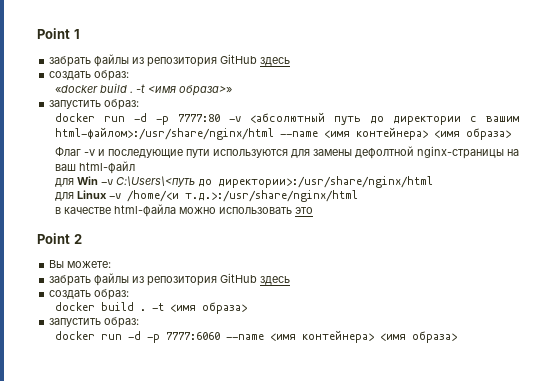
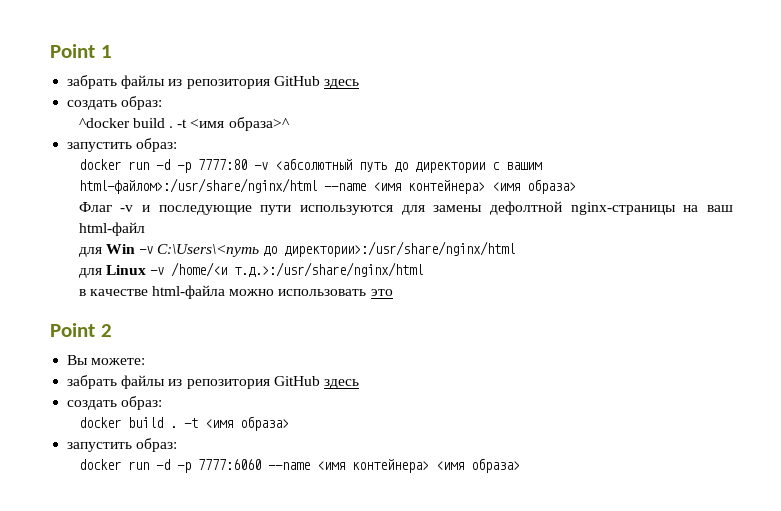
[54,83,232,96] «docker build . -t <имя образа>» -> [78,117,290,131] ^docker build . -t <имя образа>^

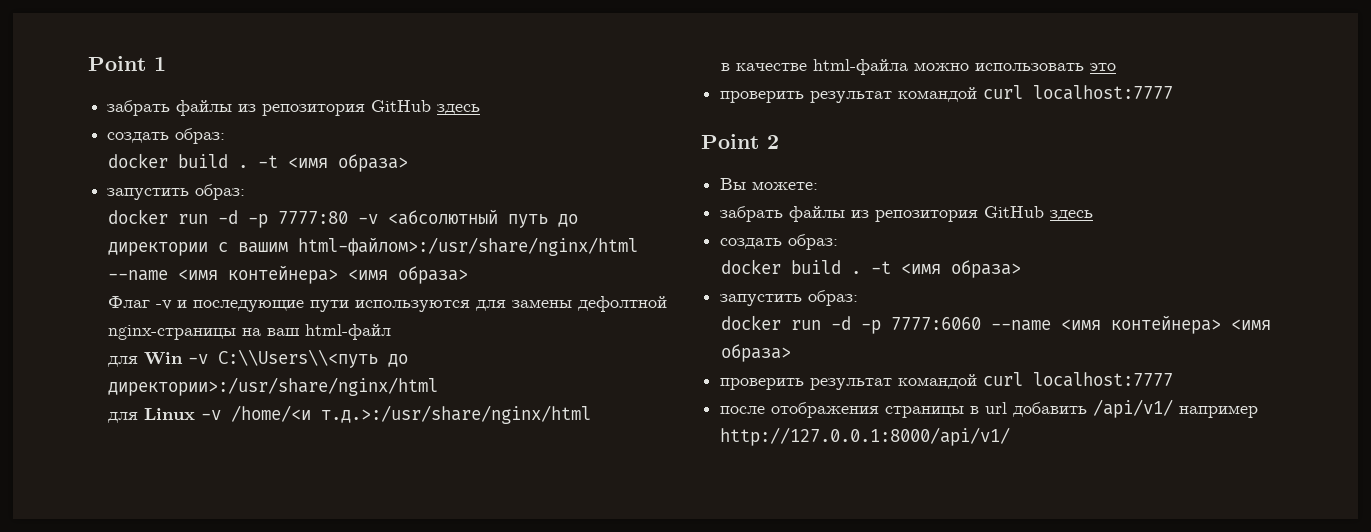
[78,117,290,131] ^docker build . -t <имя образа>^ -> [107,153,408,172] docker build . -t <имя образа>
[157,244,260,257] C:\Users\<путь -> [217,349,378,368] C:\\Users\\<путь
(393, 292) none -> [720,85,1174,103] // проверить результат командой curl localhost:7777
(520, 465) none -> [720,372,1174,390] [720,399,1259,418] [720,427,1011,446] // проверить результат командой curl localhost:7777 // после отображения страницы в url добавить /api/v1/ например http://127.0.0.1:8000/api/v1/

